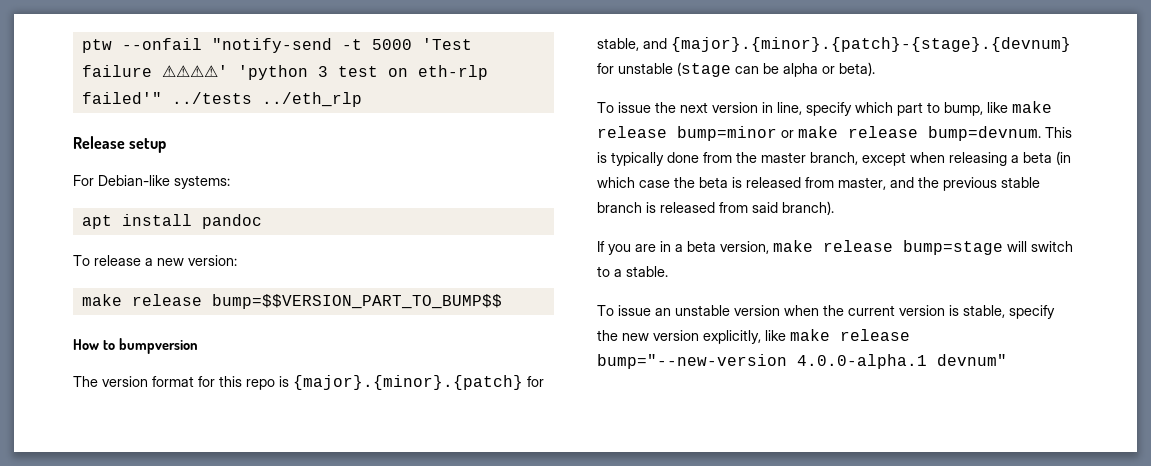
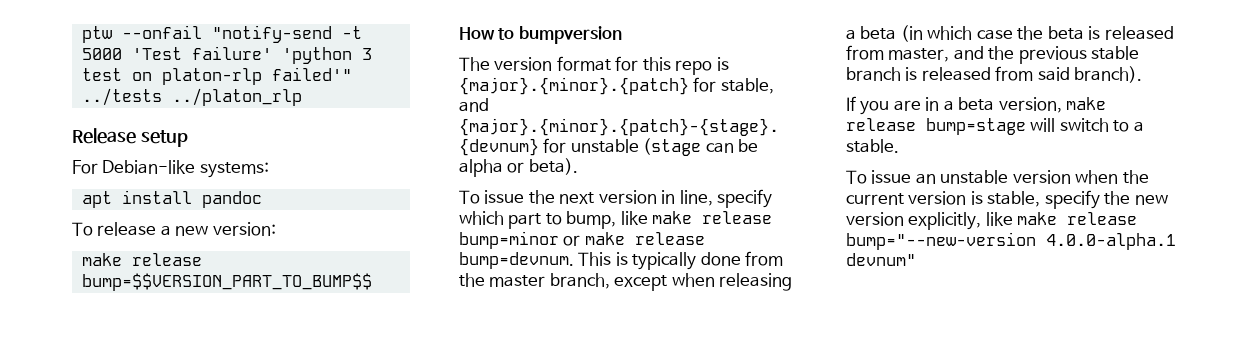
[81,65,228,77] failure ⚠⚠⚠⚠' -> [191,46,272,60] failure'
[417,65,488,80] eth-rlp -> [161,68,262,85] platon-rlp
[261,92,362,107] ../eth_rlp -> [171,88,302,106] ../platon_rlp

